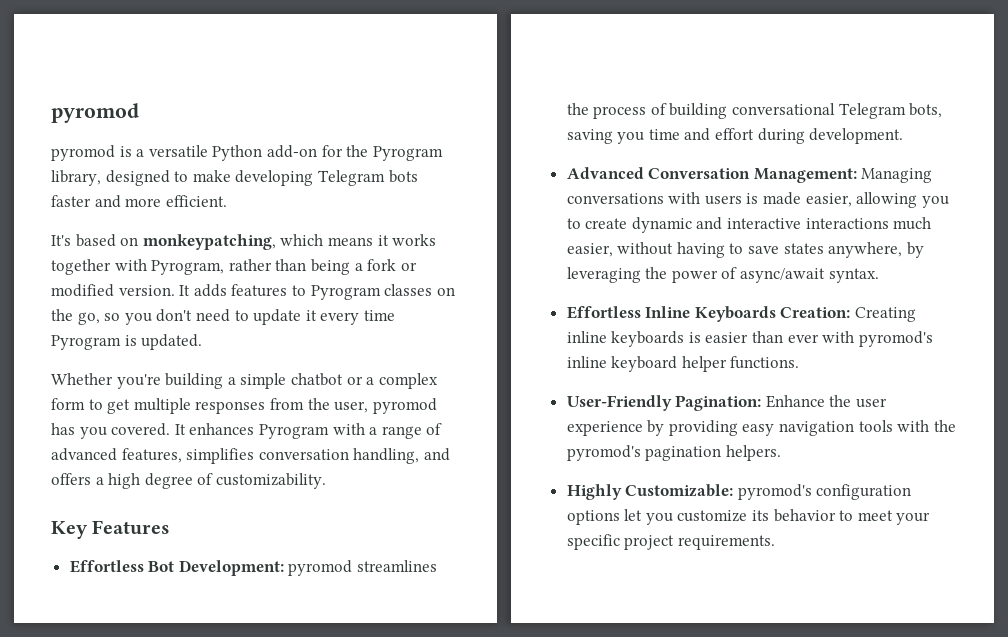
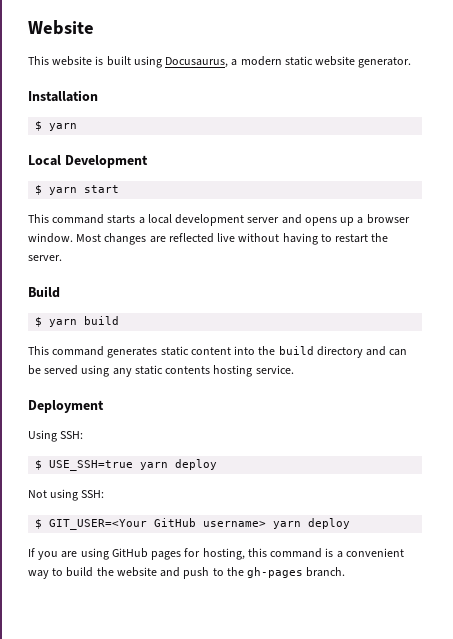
[51,103,139,123] [51,145,443,161] [51,170,418,186] [51,195,227,208] [51,234,437,250] [51,259,417,275] [51,284,455,300] [51,309,395,325] [51,334,203,350] [51,373,438,389] [51,398,437,414] [51,423,443,439] [51,448,450,464] [51,473,326,489] [51,520,171,539] [69,560,438,576] [566,103,943,119] [566,128,904,144] [566,167,933,183] [566,192,949,208] [566,217,932,233] [566,242,924,258] [566,267,879,283] [566,306,917,322] [566,331,933,347] [566,356,800,372] [566,395,888,411] [566,420,956,436] [566,445,781,461] [566,484,912,500] [566,509,931,525] [566,534,775,550] pyromod // pyromod is a versatile Python add-on for the Pyrogram library, designed to make developing Telegram bots faster and more efficient. // It's based on monkeypatching, which means it works together with Pyrogram, rather than being a fork or modified version. It adds features to Pyrogram classes on the go, so you don't need to update it every time Pyrogram is updated. // Whether you're building a simple chatbot or a complex form to get multiple responses from the user, pyromod has you covered. It enhances Pyrogram with a range of advanced features, simplifies conversation handling, and offers a high degree of customizability. // Key Features // Effortless Bot Development: pyromod streamlines the process of building conversational Telegram bots, saving you time and effort during development. // Advanced Conversation Management: Managing conversations with users is made easier, allowing you to create dynamic and interactive interactions much easier, without having to save states anywhere, by leveraging the power of async/await syntax. // Effortless Inline Keyboards Creation: Creating inline keyboards is easier than ever with pyromod's inline keyboard helper functions. // User-Friendly Pagination: Enhance the user experience by providing easy navigation tools with the pyromod's pagination helpers. // Highly Customizable: pyromod's configuration options let you customize its behavior to meet your specific project requirements. -> [28,20,94,35] [28,56,412,68] [28,90,98,102] [35,121,78,131] [28,155,148,168] [35,185,120,195] [28,214,410,226] [28,233,389,245] [28,255,62,261] [28,286,60,298] [35,316,120,327] [28,346,408,358] [28,365,294,377] [28,400,104,413] [28,430,84,442] [35,459,218,471] [28,489,105,501] [35,518,351,530] [28,548,404,560] [28,567,346,579] Website // This website is built using Docusaurus, a modern static website generator. // Installation // $ yarn // Local Development // $ yarn start // This command starts a local development server and opens up a browser window. Most changes are reflected live without having to restart the server. // Build // $ yarn build // This command generates static content into the build directory and can be served using any static contents hosting service. // Deployment // Using SSH: // $ USE_SSH=true yarn deploy // Not using SSH: // $ GIT_USER=<Your GitHub username> yarn deploy // If you are using GitHub pages for hosting, this command is a convenient way to build the website and push to the gh-pages branch.

